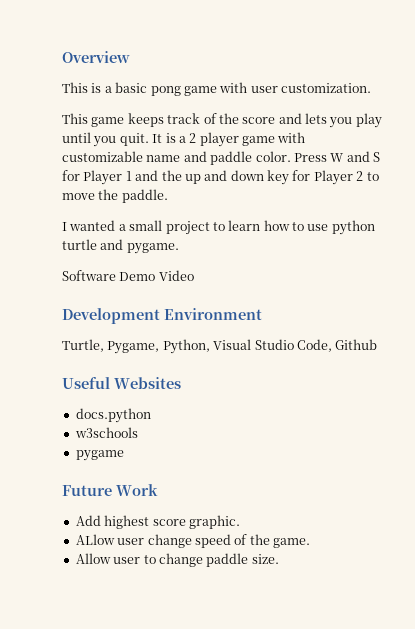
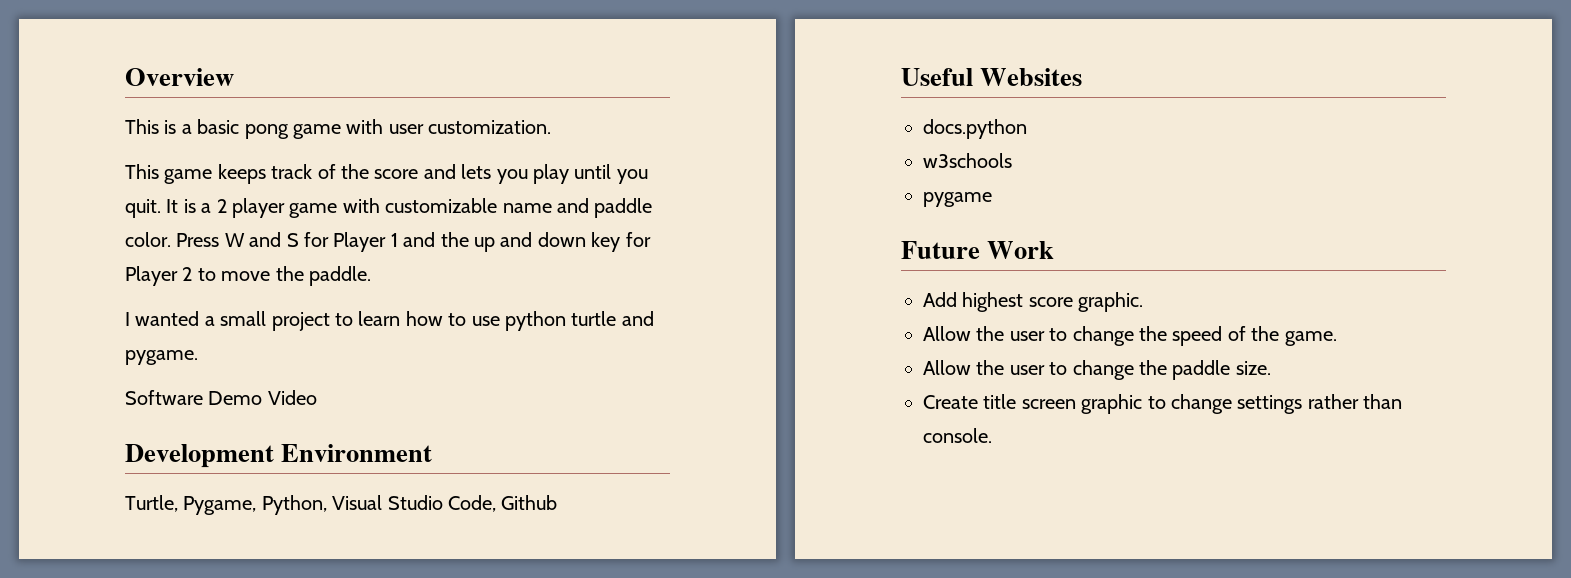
[75,534,192,548] ALlow user change -> [923,326,1167,346] Allow the user to change the
[113,553,203,567] user to change -> [976,360,1167,380] the user to change the
(279, 559) none -> [923,394,1403,414] [923,428,992,443] // Create title screen graphic to change settings rather than console.

